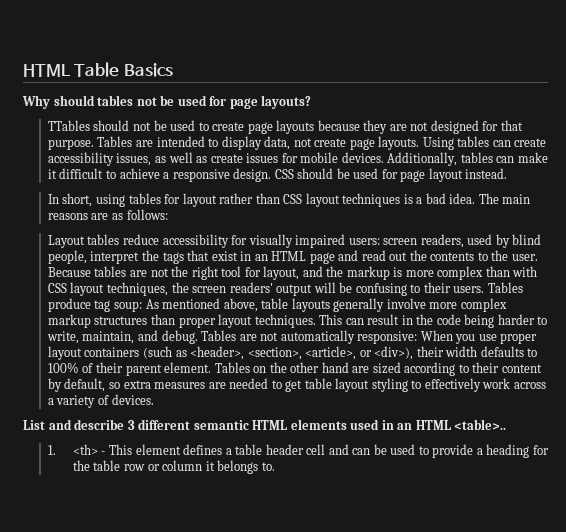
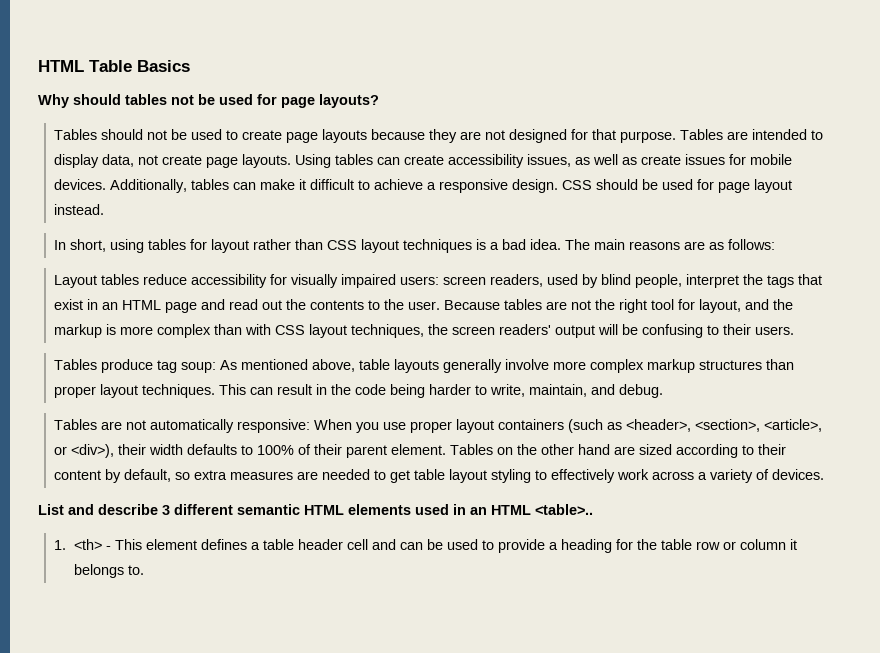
[47,120,90,131] TTables -> [54,129,98,140] Tables
(485, 289) none -> (795, 330) //
(198, 337) none -> (664, 391) //

